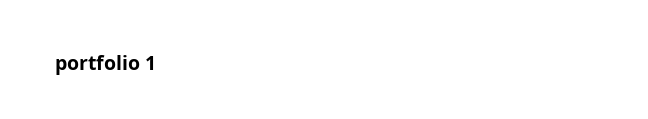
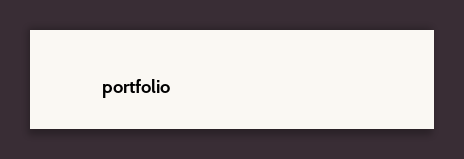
[145,56,157,70] 1 -> (170, 88) none

